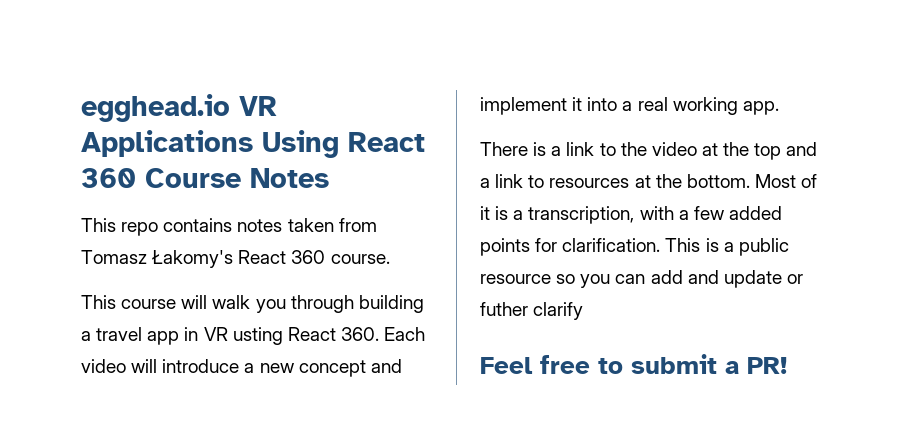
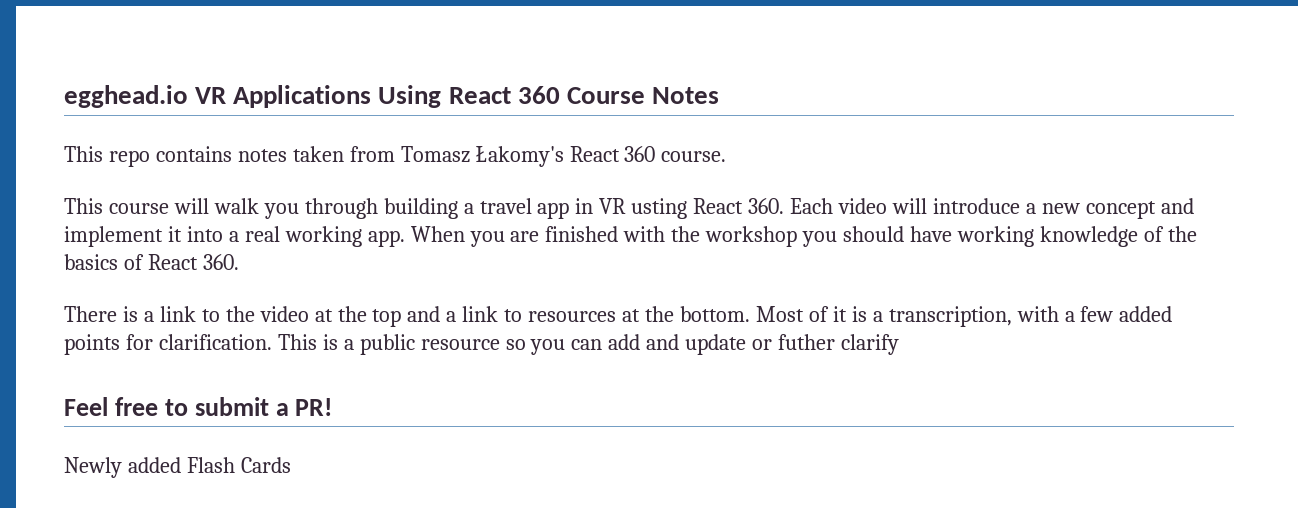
(779, 108) none -> [410,226,1197,247] [64,254,239,270] When you are finished with the workshop you should have working knowledge of the basics of React 360.
(787, 365) none -> [64,457,291,478] // Newly added Flash Cards

